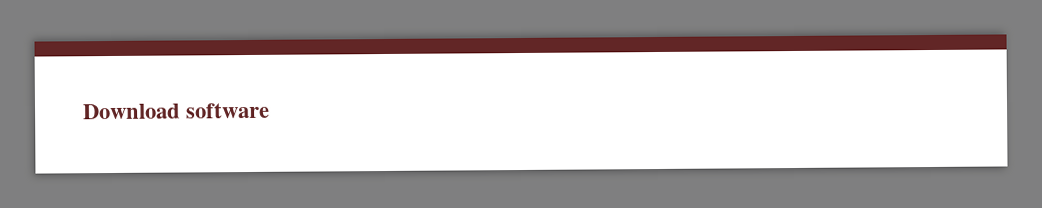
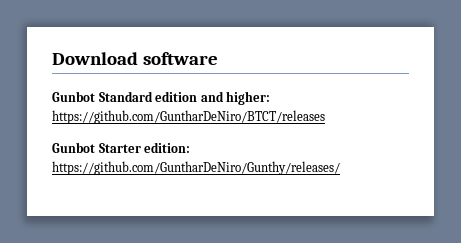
(271, 110) none -> [52,91,271,105] [52,110,325,124] [52,142,191,153] [52,161,340,175] // Gunbot Standard edition and higher: https://github.com/GuntharDeNiro/BTCT/releases // Gunbot Starter edition: https://github.com/GuntharDeNiro/Gunthy/releases/

